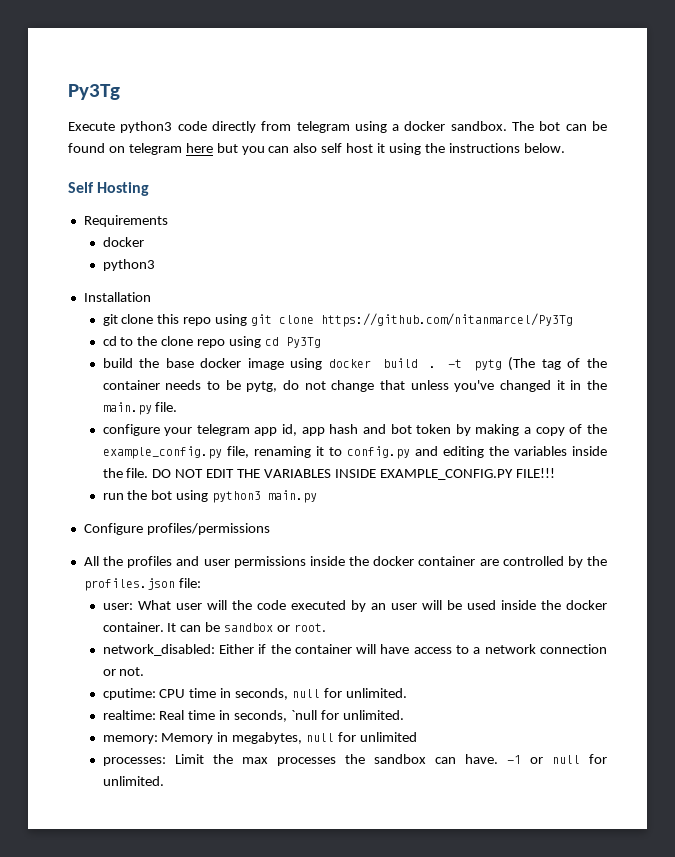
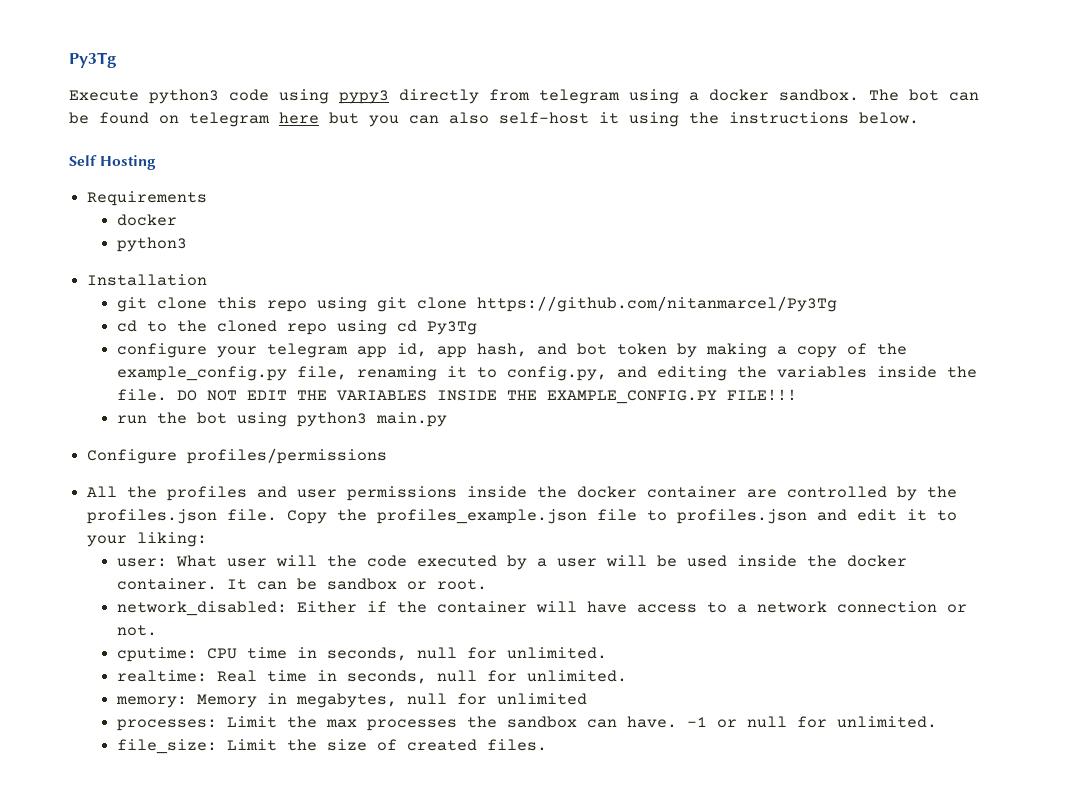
(207, 126) none -> [279,89,389,104] using pypy3
[321,143,374,153] self host -> [499,112,589,124] self-host
[161,336,194,346] clone -> [216,320,277,332] cloned
[102,357,608,371] [102,380,608,392] [102,402,178,415] // build the base docker image using docker build . -t pytg (The tag of the container needs to be pytg, do not change that unless you've changed it in the main.py file. -> (477, 328) none
[329,424,359,434] hash -> [476,343,527,357] hash,
[346,446,410,459] config.py -> [506,366,607,381] config.py,
(376, 473) none -> [506,390,537,400] THE
[178,578,201,588] file: -> [227,509,958,524] [87,532,208,547] file. Copy the profiles_example.json file to profiles.json and edit it to your liking:
[370,603,386,610] an -> [536,558,547,567] a
[291,710,318,720] `null -> [436,670,477,682] null
(164, 781) none -> [116,739,547,754] // file_size: Limit the size of created files.

